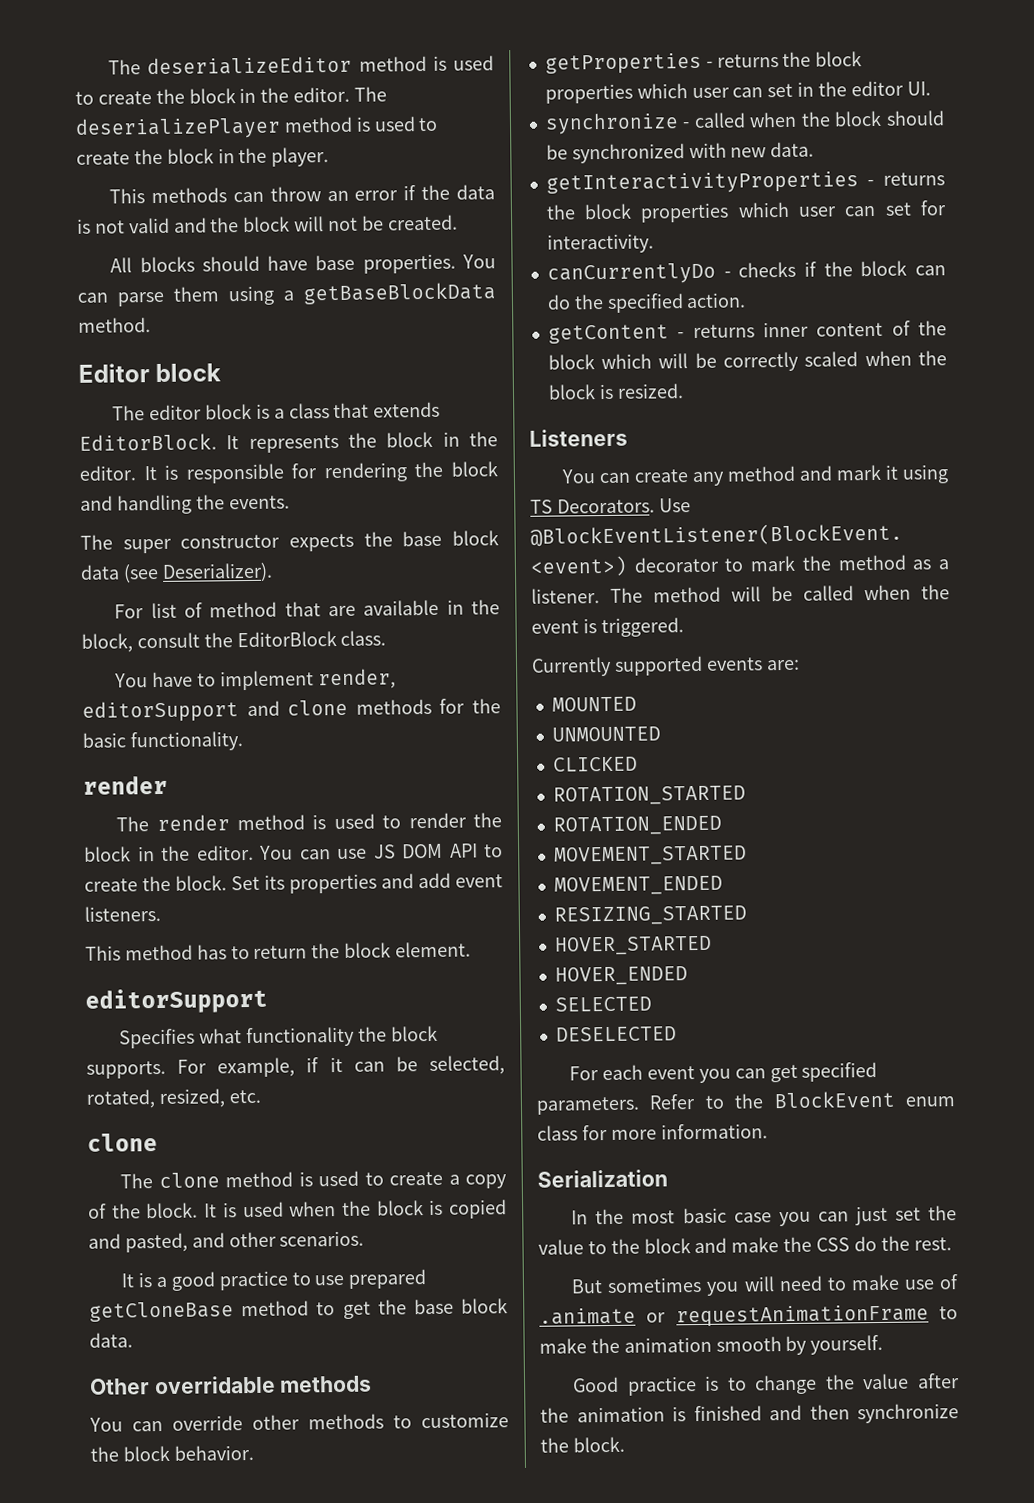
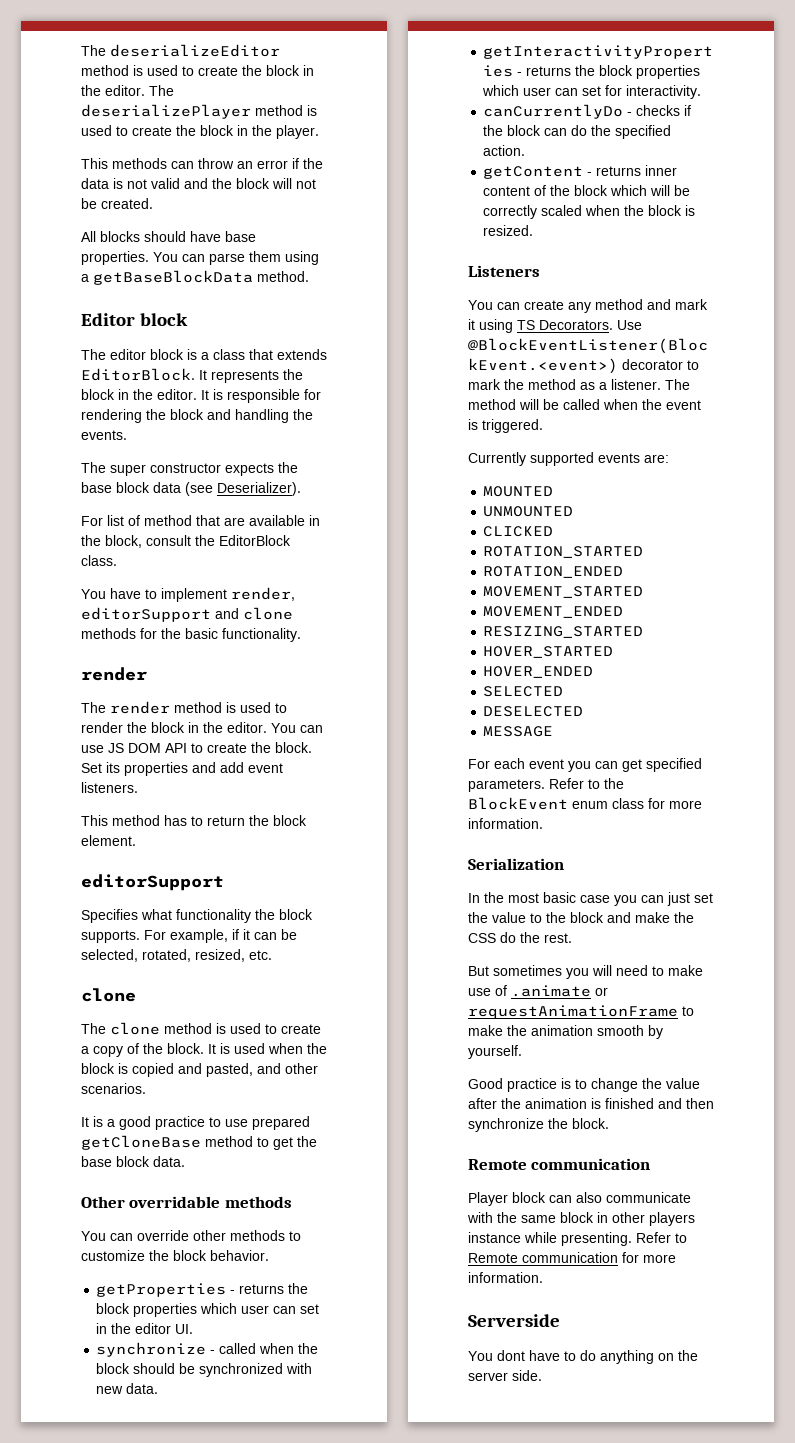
(677, 1034) none -> [483,726,554,737] // MESSAGE
(625, 1444) none -> [468,1158,651,1170] [468,1192,691,1206] [467,1212,695,1226] [468,1232,687,1246] [468,1252,676,1263] [468,1272,543,1283] [468,1314,560,1327] [468,1350,698,1364] [468,1370,542,1381] // Remote communication // Player block can also communicate with the same block in other players instance while presenting. Refer to Remote communication for more information. // Serverside // You dont have to do anything on the server side.

